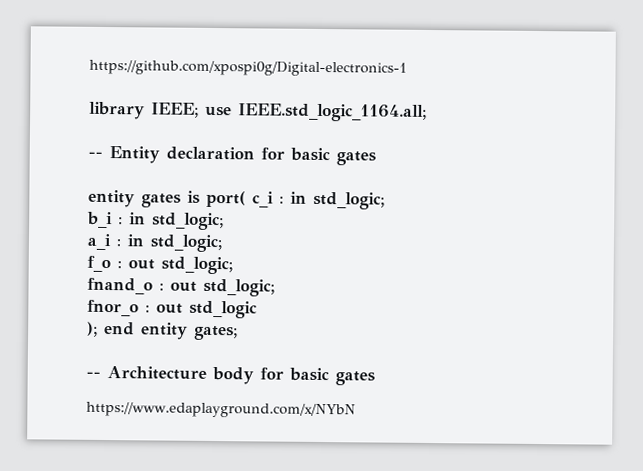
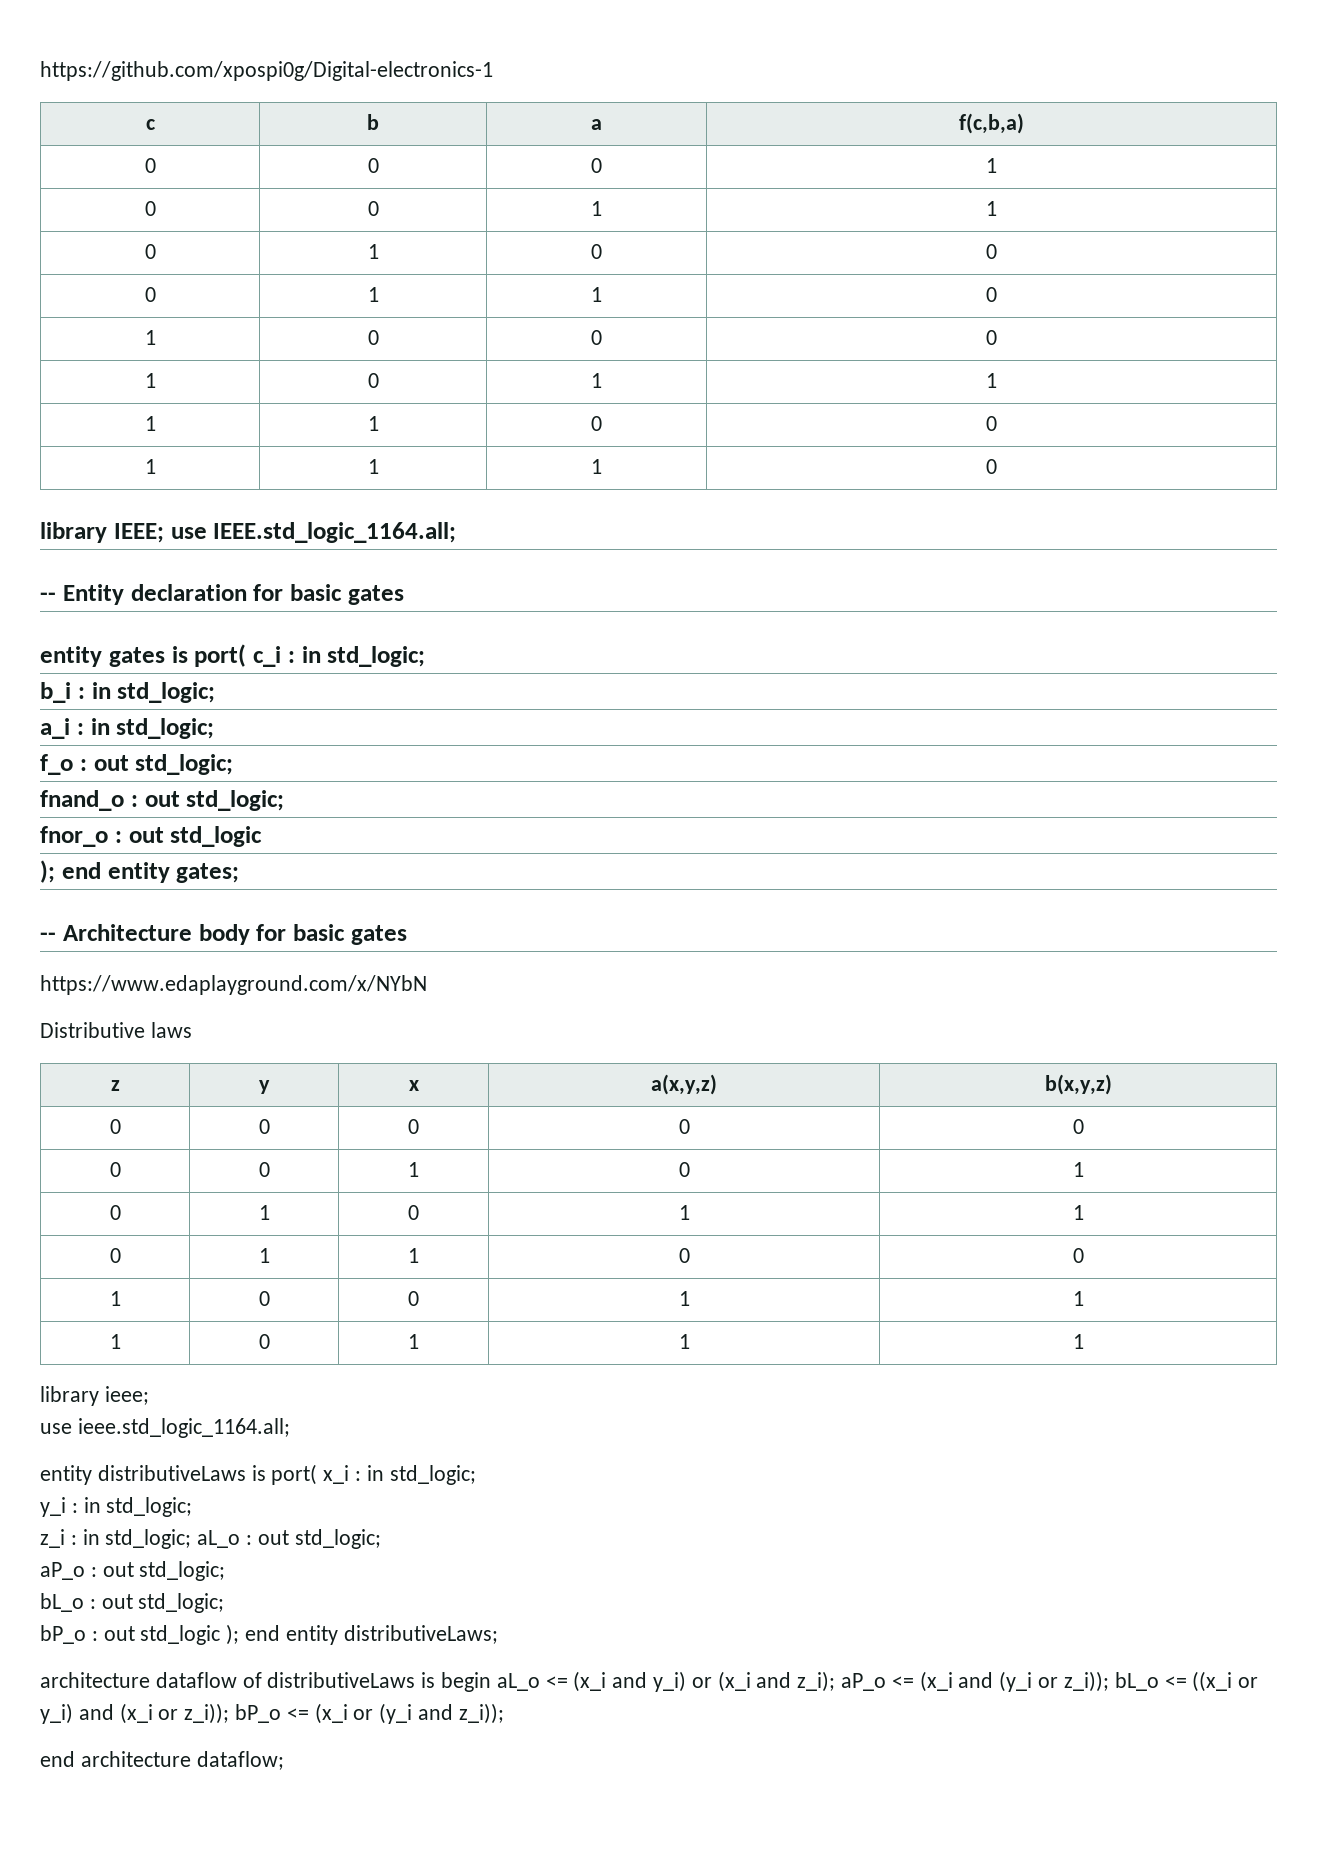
(407, 68) none -> [145,119,155,130] [367,114,379,130] [591,119,602,130] [959,113,1024,134] [144,158,156,173] [367,158,379,173] [591,158,602,173] [986,158,997,173] [144,201,156,216] [367,201,379,216] [591,201,602,216] [986,201,997,216] [144,244,156,259] [367,244,379,259] [591,244,602,259] [986,244,997,259] [144,287,156,302] [367,287,379,302] [591,287,602,302] [986,287,997,302] [144,330,156,345] [367,330,379,345] [591,330,602,345] [986,330,997,345] [144,373,156,388] [367,373,379,388] [591,373,602,388] [986,373,997,388] [144,416,156,431] [367,416,379,431] [591,416,602,431] [986,416,997,431] [144,459,156,474] [367,459,379,474] [591,459,602,474] [986,459,997,474] // c | b | a | f(c,b,a) // 0 | 0 | 0 | 1 // 0 | 0 | 1 | 1 // 0 | 1 | 0 | 0 // 0 | 1 | 1 | 0 // 1 | 0 | 0 | 0 // 1 | 0 | 1 | 1 // 1 | 1 | 0 | 0 // 1 | 1 | 1 | 0
(356, 410) none -> [40,1022,192,1038] [110,1080,120,1091] [259,1080,270,1094] [408,1080,419,1091] [651,1074,717,1095] [1044,1074,1112,1095] [109,1119,121,1134] [258,1119,270,1134] [408,1119,419,1134] [678,1119,690,1134] [1072,1119,1084,1134] [109,1162,121,1177] [258,1162,270,1177] [408,1162,419,1177] [678,1162,690,1177] [1072,1162,1084,1177] [109,1205,121,1220] [258,1205,270,1220] [408,1205,419,1220] [678,1205,690,1220] [1072,1205,1084,1220] [109,1248,121,1263] [258,1248,270,1263] [408,1248,419,1263] [678,1248,690,1263] [1072,1248,1084,1263] [109,1291,121,1306] [258,1291,270,1306] [408,1291,419,1306] [678,1291,690,1306] [1072,1291,1084,1306] [109,1334,121,1349] [258,1334,270,1349] [408,1334,419,1349] [678,1334,690,1349] [1072,1334,1084,1349] [40,1386,149,1406] [40,1418,290,1438] [40,1464,476,1485] [40,1497,193,1517] [40,1529,381,1549] [40,1561,226,1581] [40,1593,225,1613] [40,1624,498,1645] [40,1671,1259,1692] [40,1703,504,1724] [40,1751,284,1770] // Distributive laws // z | y | x | a(x,y,z) | b(x,y,z) // 0 | 0 | 0 | 0 | 0 // 0 | 0 | 1 | 0 | 1 // 0 | 1 | 0 | 1 | 1 // 0 | 1 | 1 | 0 | 0 // 1 | 0 | 0 | 1 | 1 // 1 | 0 | 1 | 1 | 1 // library ieee; // use ieee.std_logic_1164.all; // entity distributiveLaws is port( x_i : in std_logic; // y_i : in std_logic; // z_i : in std_logic; aL_o : out std_logic; // aP_o : out std_logic; // bL_o : out std_logic; // bP_o : out std_logic ); end entity distributiveLaws; // architecture dataflow of distributiveLaws is begin aL_o <= (x_i and y_i) or (x_i and z_i); aP_o <= (x_i and (y_i or z_i)); bL_o <= ((x_i or y_i) and (x_i or z_i)); bP_o <= (x_i or (y_i and z_i)); // end architecture dataflow;

